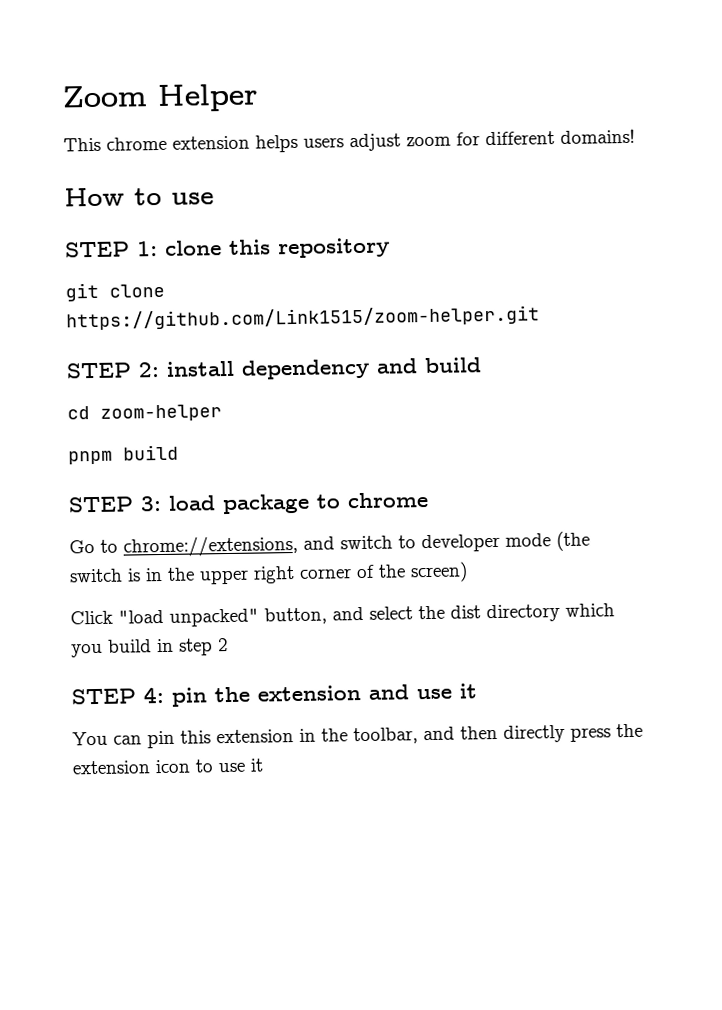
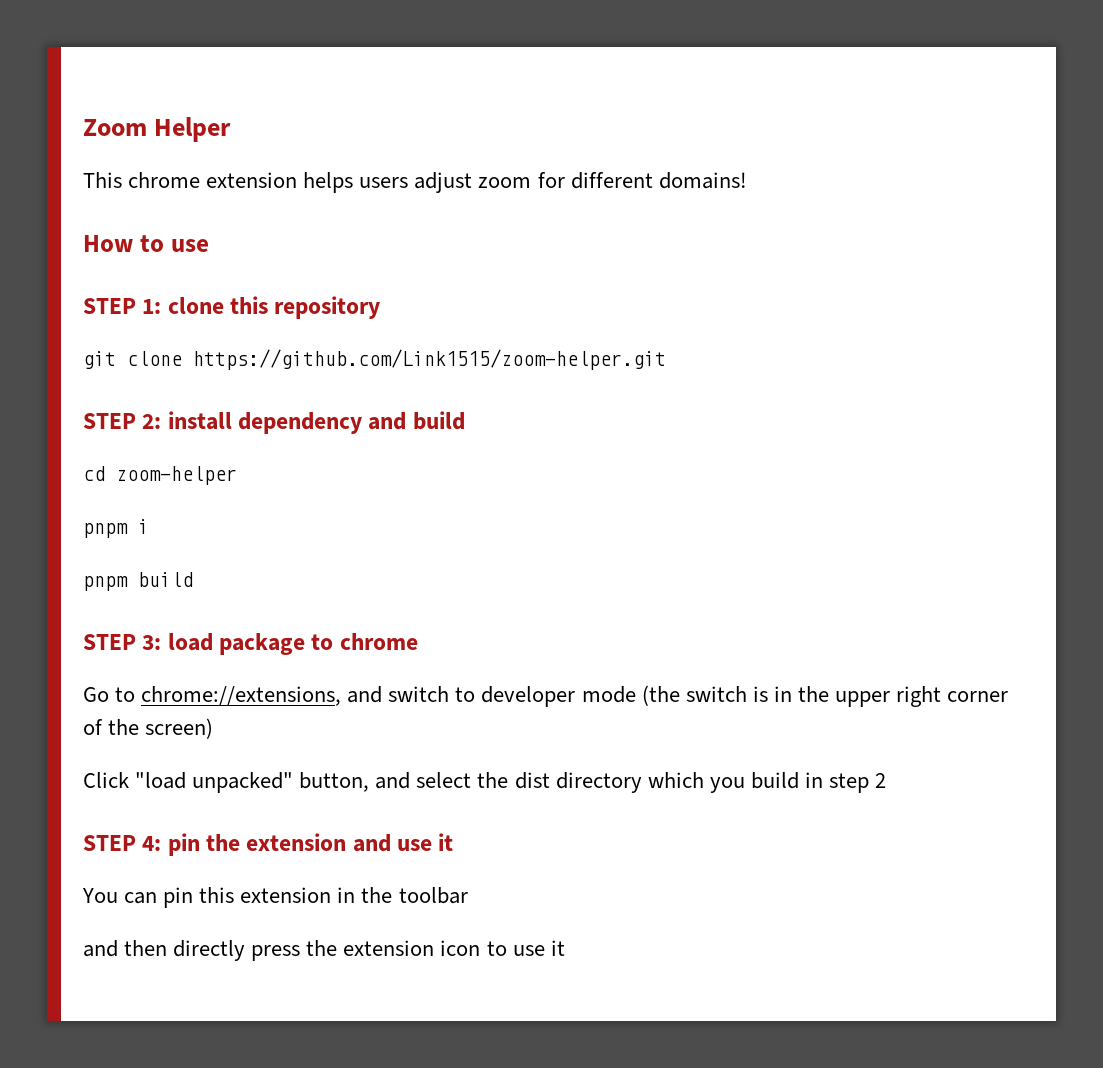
(222, 413) none -> [83,519,149,538] // pnpm i
[353,727,418,745] toolbar, -> [398,887,468,904] toolbar //

